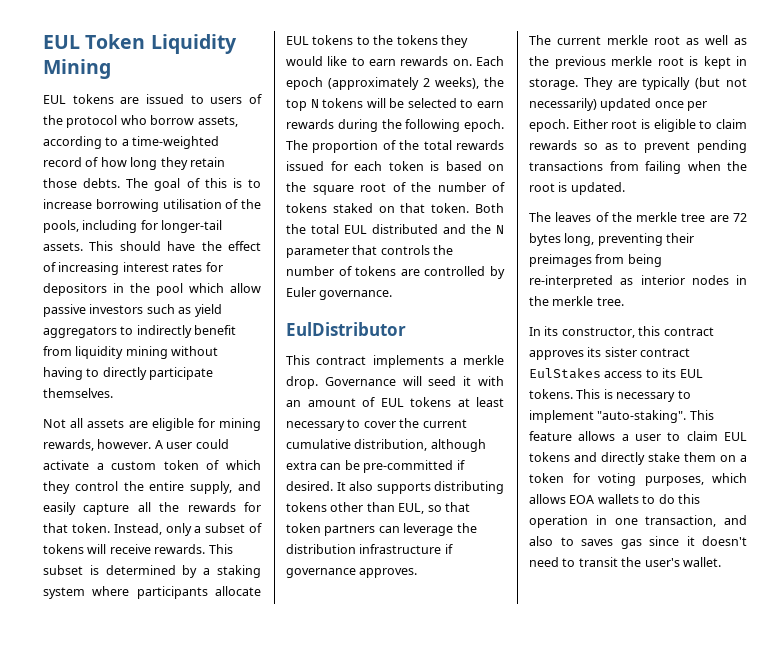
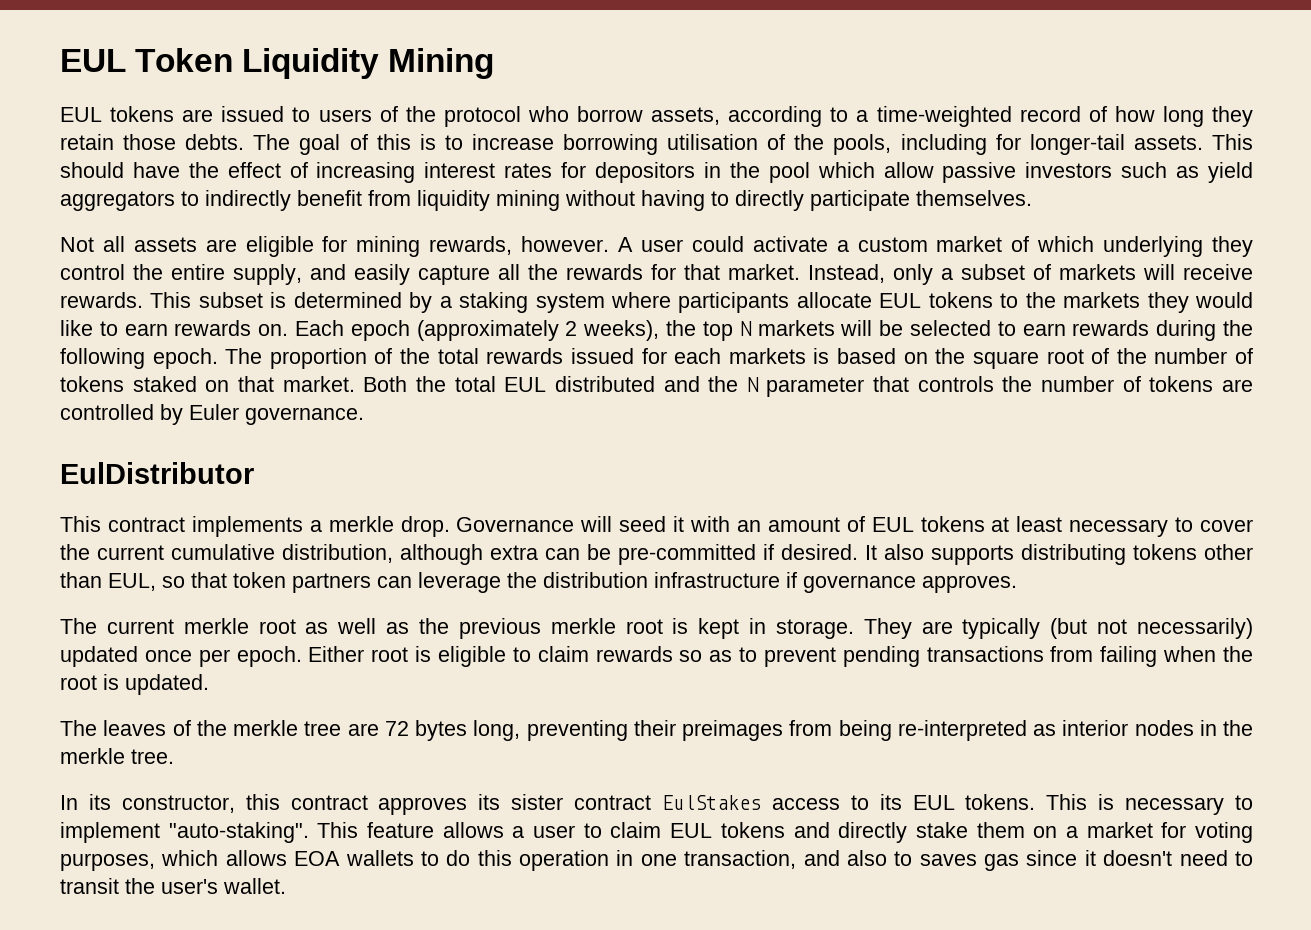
[163,460,199,470] token -> [936,236,1003,252] market
(261, 465) none -> [1103,236,1204,257] underlying
[71,523,110,533] token. -> [728,264,800,280] market.
[43,544,84,554] tokens -> [1059,264,1136,280] markets
[396,35,438,45] tokens -> [1063,292,1141,308] markets
[322,98,364,108] tokens -> [757,320,835,336] markets
[388,161,424,171] token -> [728,348,806,364] markets
[431,203,470,213] token. -> [282,376,355,392] market.
[529,473,564,483] token -> [1086,822,1153,838] market

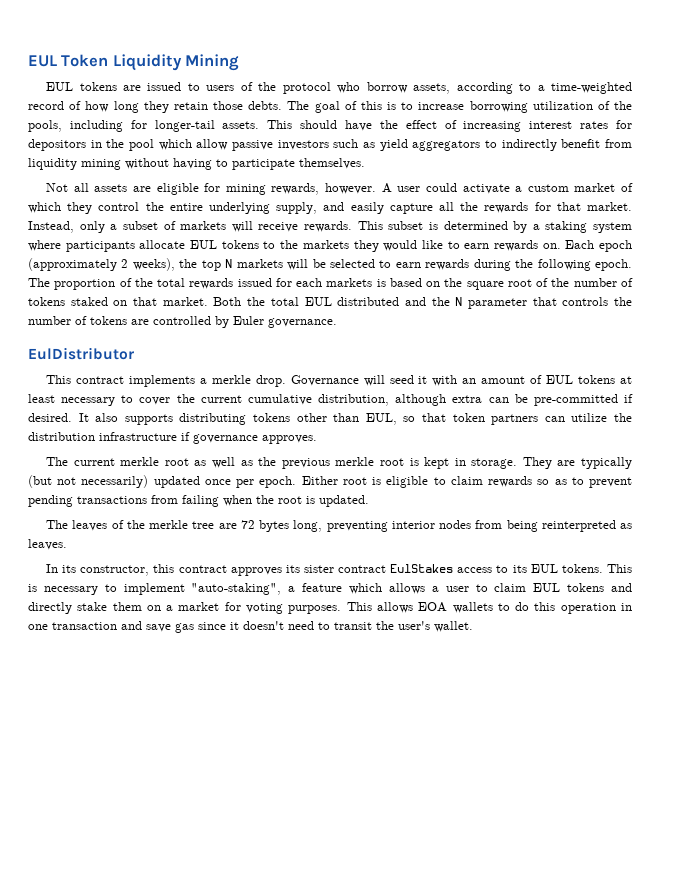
[667,134,759,150] utilisation -> [532,101,593,110] utilization
[735,190,804,211] directly -> (228, 163) none
[1103,236,1204,257] underlying -> (61, 207) none
(225, 272) none -> [209,202,270,214] underlying
[418,572,501,593] leverage -> [571,413,608,422] utilize
[633,720,1253,741] [60,748,174,764] their preimages from being re-interpreted as interior nodes in the merkle tree. -> [391,520,632,532] [28,539,67,550] interior nodes from being reinterpreted as leaves.
[168,822,435,843] "auto-staking". This feature -> [191,583,383,595] "auto-staking", a feature which
[60,850,219,871] purposes, which -> [288,602,372,614] purposes. This
[684,850,977,869] transaction, and also to saves -> [52,621,171,632] transaction and save

